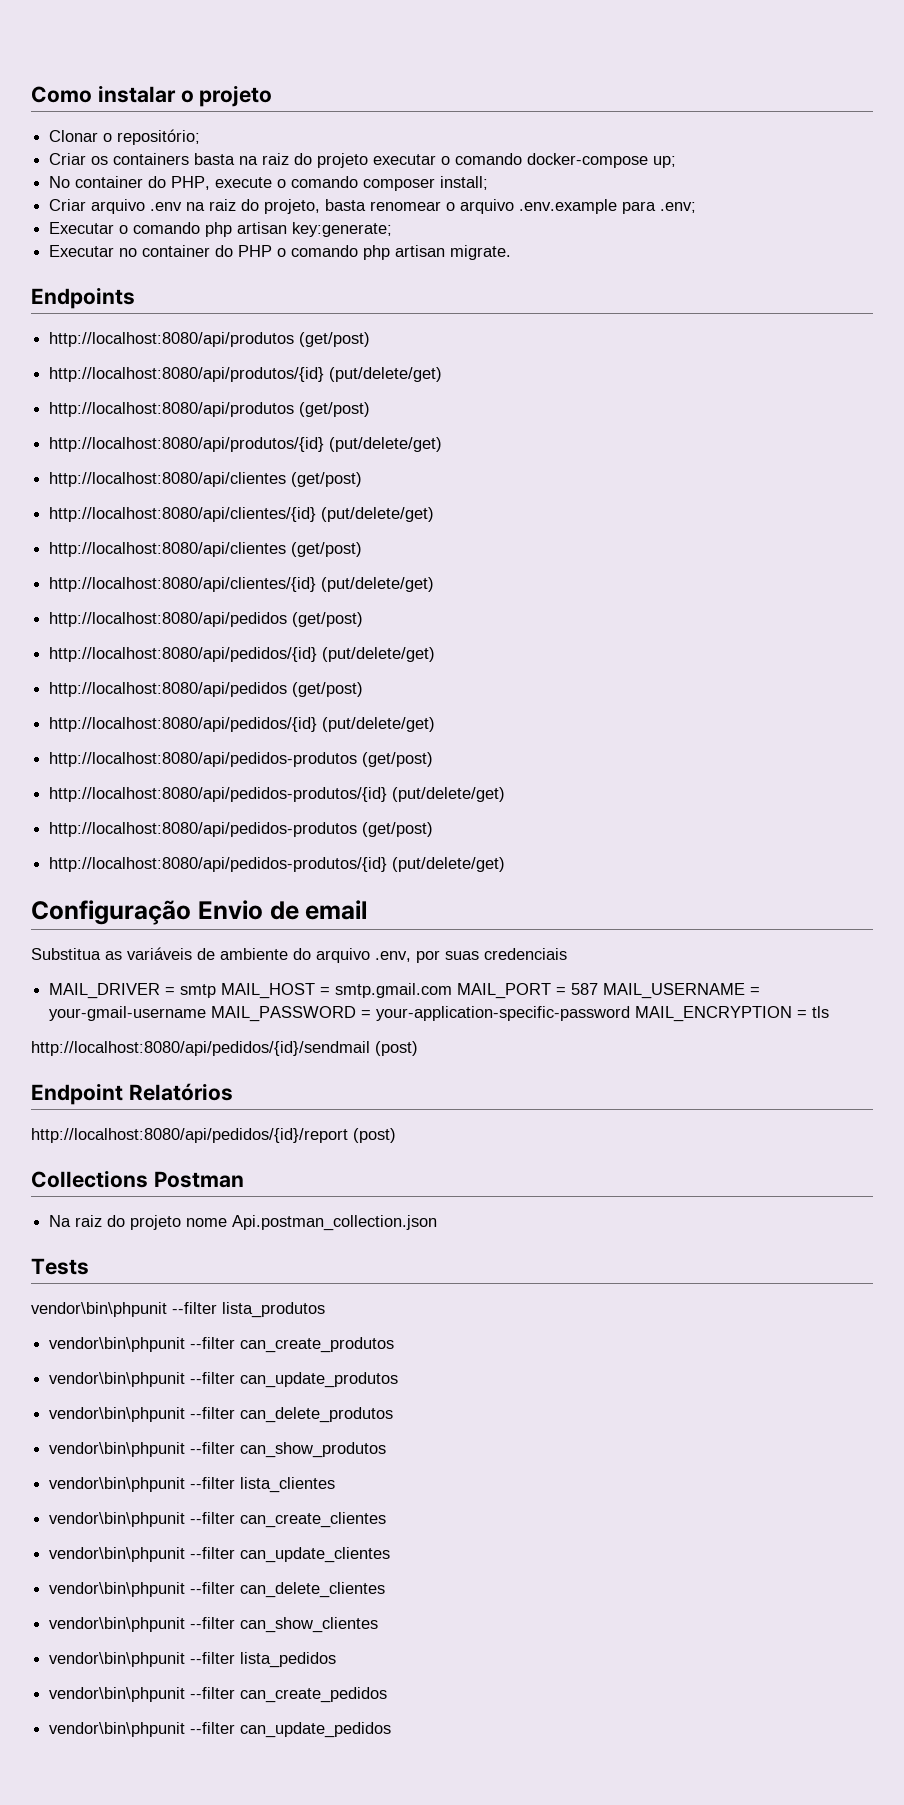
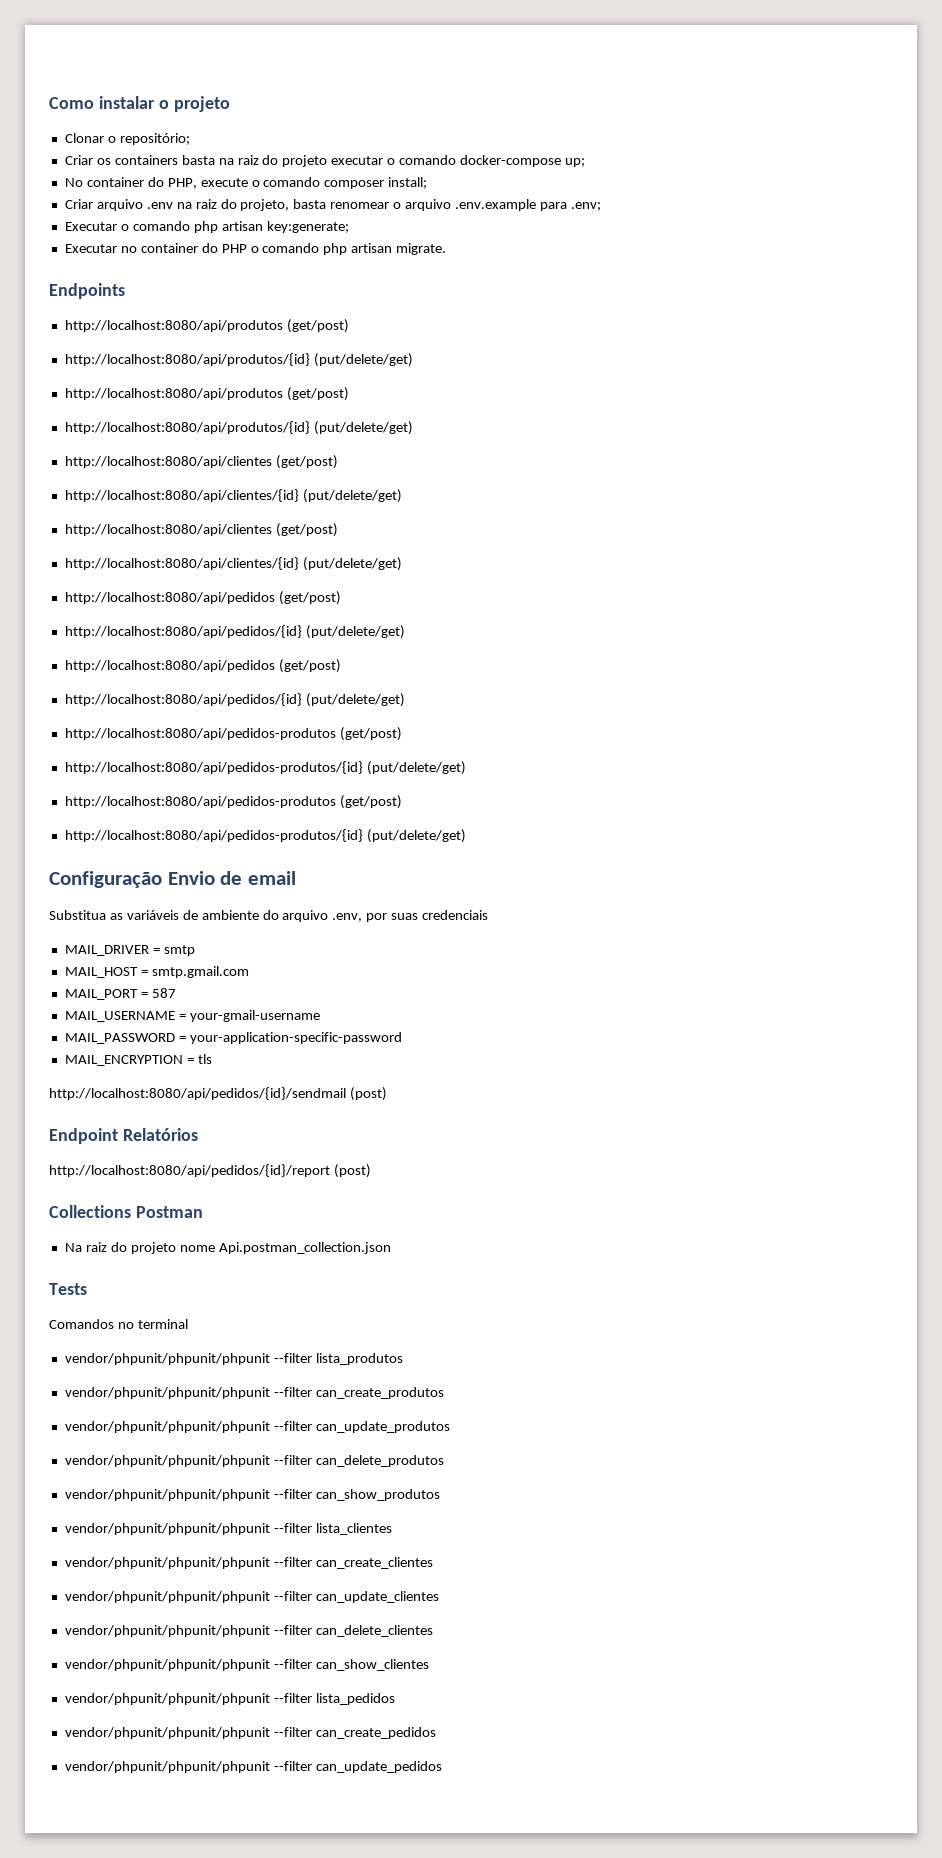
(217, 991) none -> (195, 950) //
(453, 990) none -> (249, 972) //
(599, 989) none -> (176, 993) //
(207, 1013) none -> (320, 1016) //
(631, 1013) none -> (402, 1038) //
[31,1302,167,1317] vendor\bin\phpunit -> [49,1319,188,1329] [64,1353,270,1365] Comandos no terminal // vendor/phpunit/phpunit/phpunit
[49,1337,186,1352] vendor\bin\phpunit -> [64,1387,270,1399] vendor/phpunit/phpunit/phpunit
[49,1372,186,1387] vendor\bin\phpunit -> [64,1421,270,1433] vendor/phpunit/phpunit/phpunit
[49,1407,186,1422] vendor\bin\phpunit -> [64,1455,270,1467] vendor/phpunit/phpunit/phpunit
[49,1442,186,1457] vendor\bin\phpunit -> [64,1489,270,1501] vendor/phpunit/phpunit/phpunit
[49,1477,186,1492] vendor\bin\phpunit -> [64,1523,270,1535] vendor/phpunit/phpunit/phpunit
[49,1512,186,1527] vendor\bin\phpunit -> [64,1557,270,1569] vendor/phpunit/phpunit/phpunit
[49,1547,186,1562] vendor\bin\phpunit -> [64,1591,270,1603] vendor/phpunit/phpunit/phpunit
[49,1582,186,1597] vendor\bin\phpunit -> [64,1625,270,1637] vendor/phpunit/phpunit/phpunit
[49,1617,186,1632] vendor\bin\phpunit -> [64,1659,270,1671] vendor/phpunit/phpunit/phpunit
[49,1652,186,1667] vendor\bin\phpunit -> [64,1693,270,1705] vendor/phpunit/phpunit/phpunit
[49,1687,186,1702] vendor\bin\phpunit -> [64,1727,270,1739] vendor/phpunit/phpunit/phpunit
[49,1722,186,1737] vendor\bin\phpunit -> [64,1761,270,1773] vendor/phpunit/phpunit/phpunit

